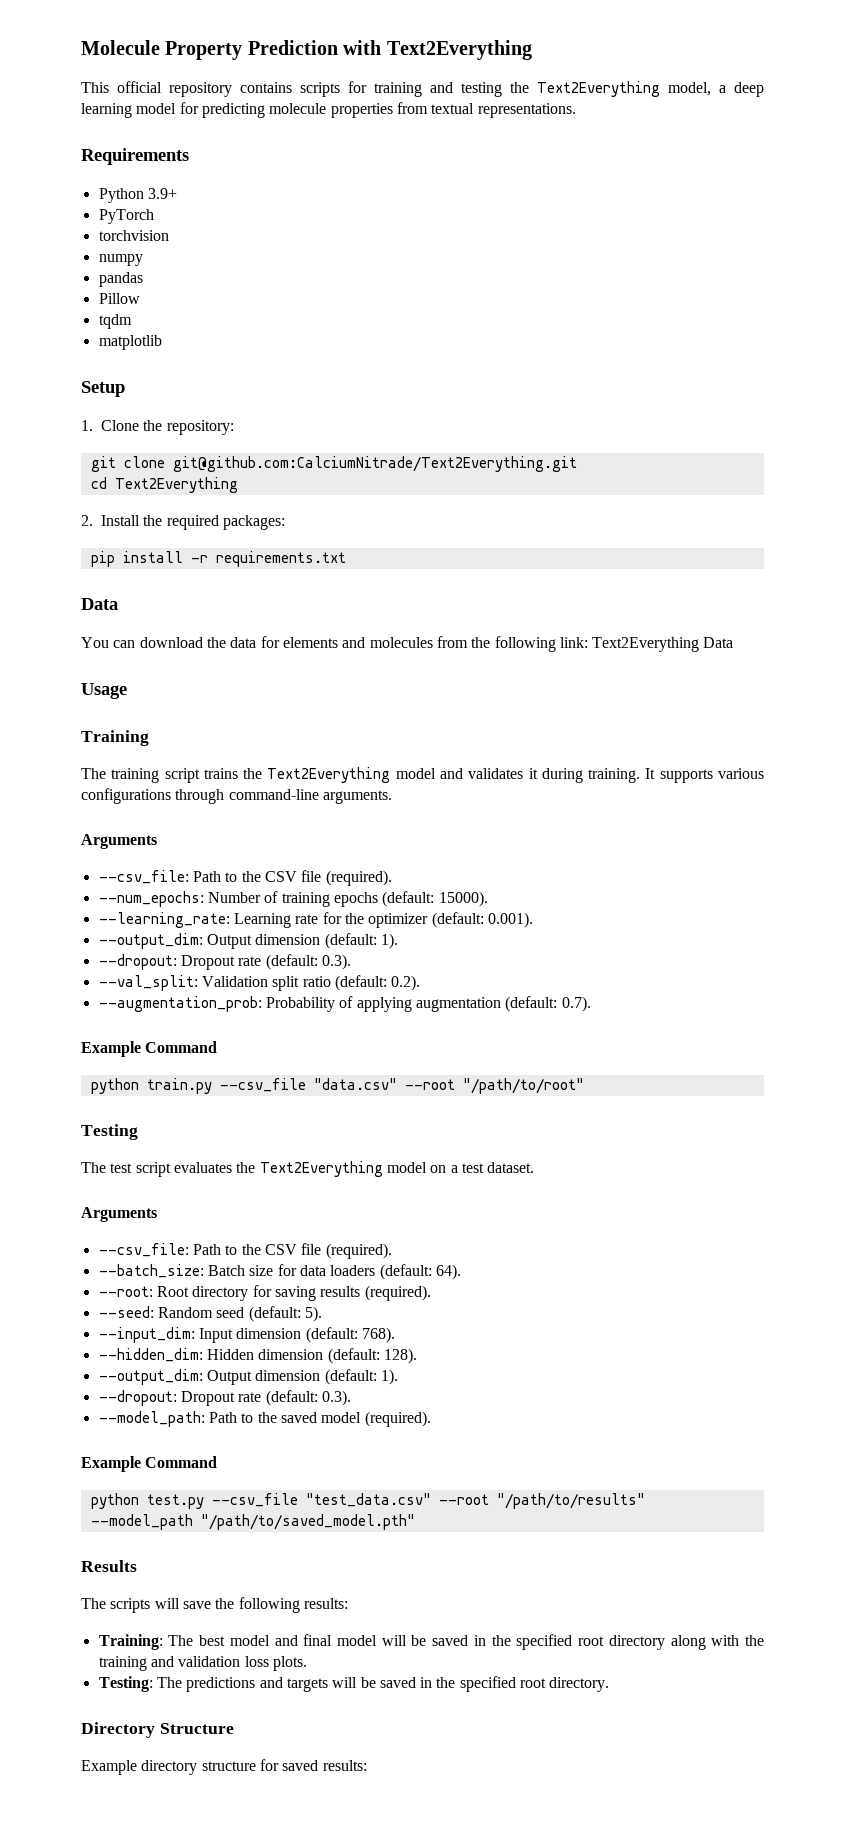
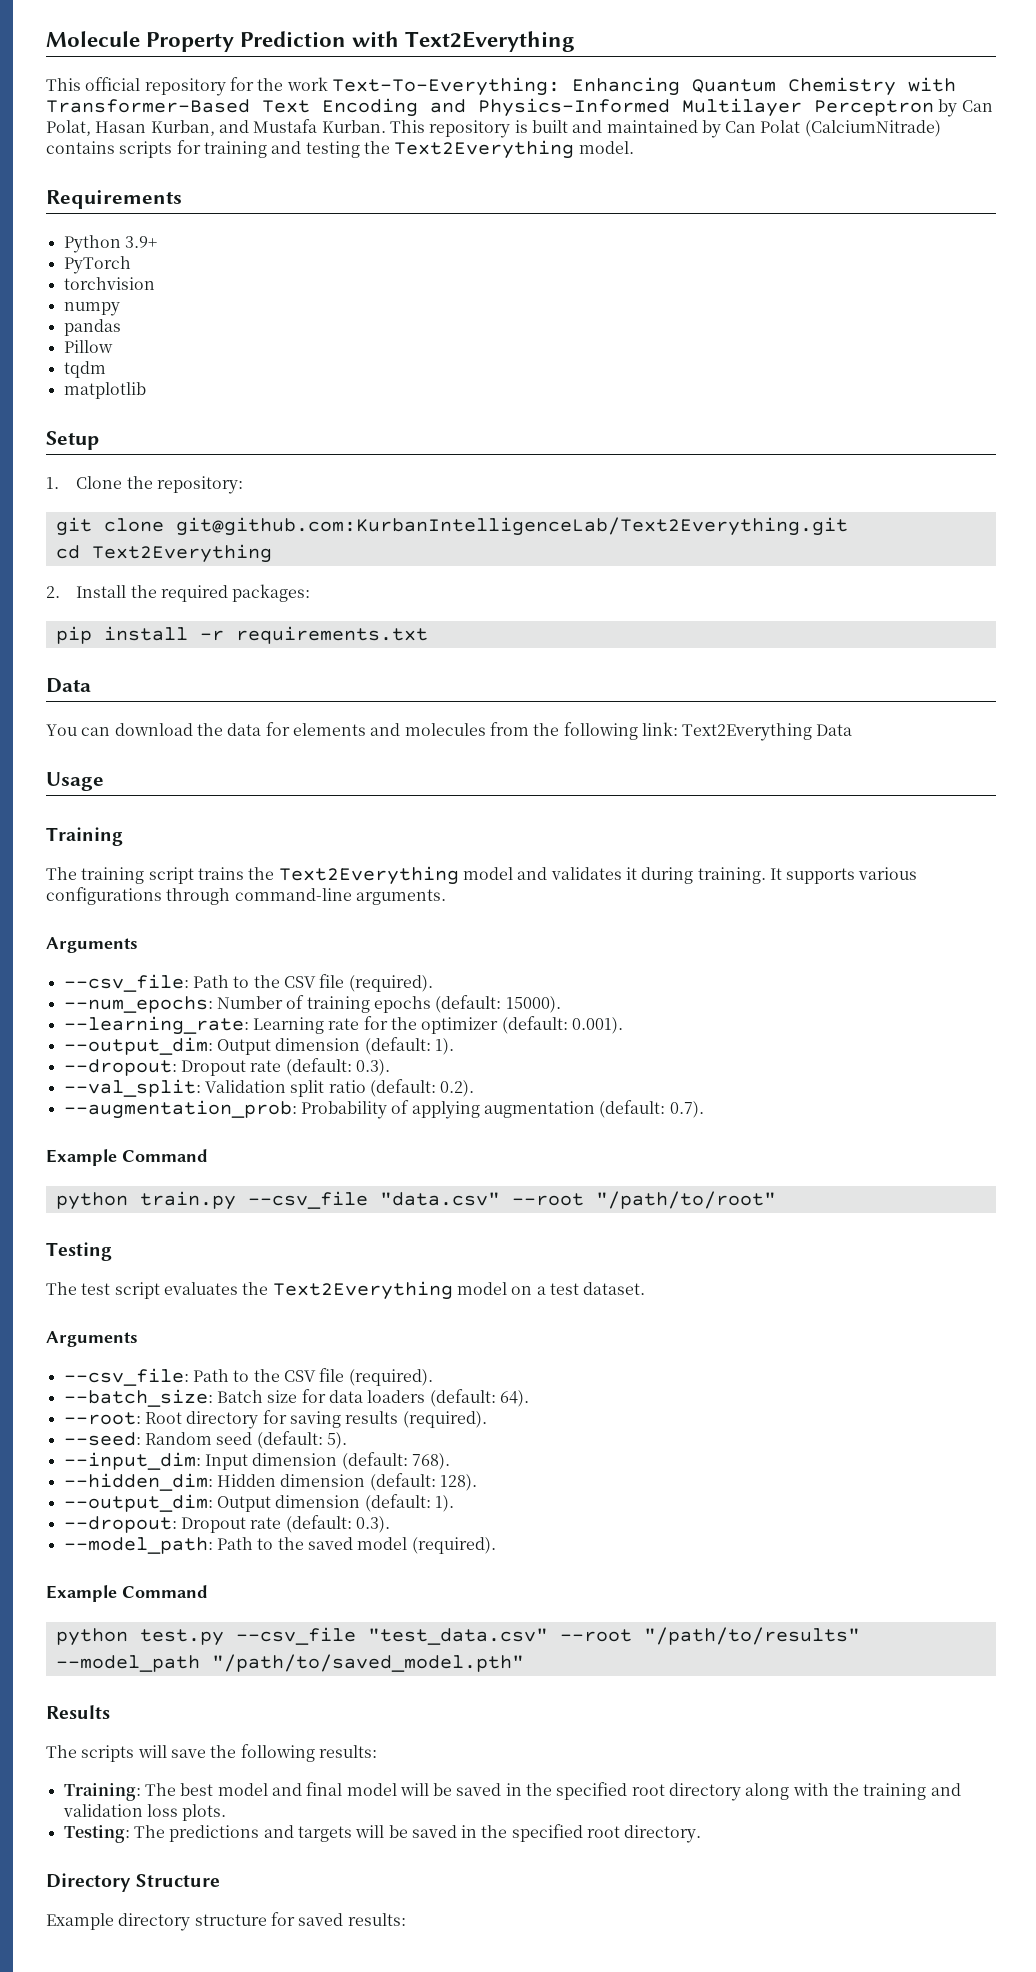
(232, 89) none -> [229,77,956,96] [46,98,993,117] [46,119,941,138] for the work Text-To-Everything: Enhancing Quantum Chemistry with Transformer-Based Text Encoding and Physics-Informed Multilayer Perceptron by Can Polat, Hasan Kurban, and Mustafa Kurban. This repository is built and maintained by Can Polat (CalciumNitrade)
[668,82,764,97] [81,102,576,118] model, a deep learning model for predicting molecule properties from textual representations. -> [578,141,634,154] model.
[172,456,577,472] git@github.com:CalciumNitrade/Text2Everything.git -> [175,517,848,536] git@github.com:KurbanIntelligenceLab/Text2Everything.git

